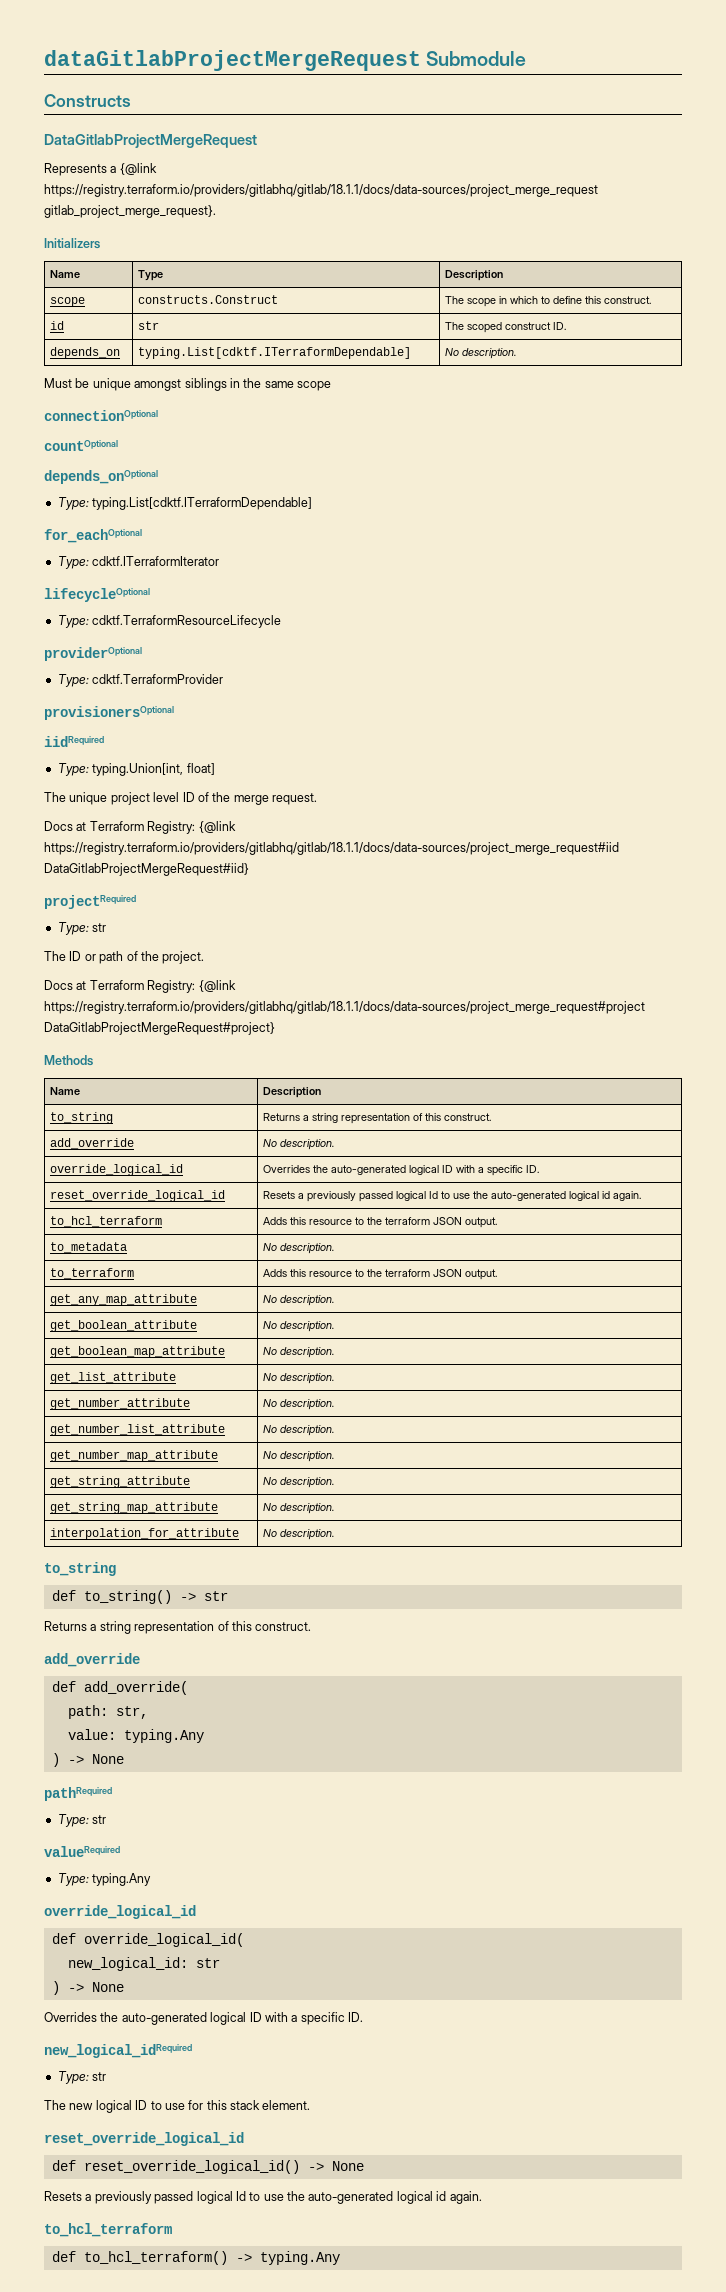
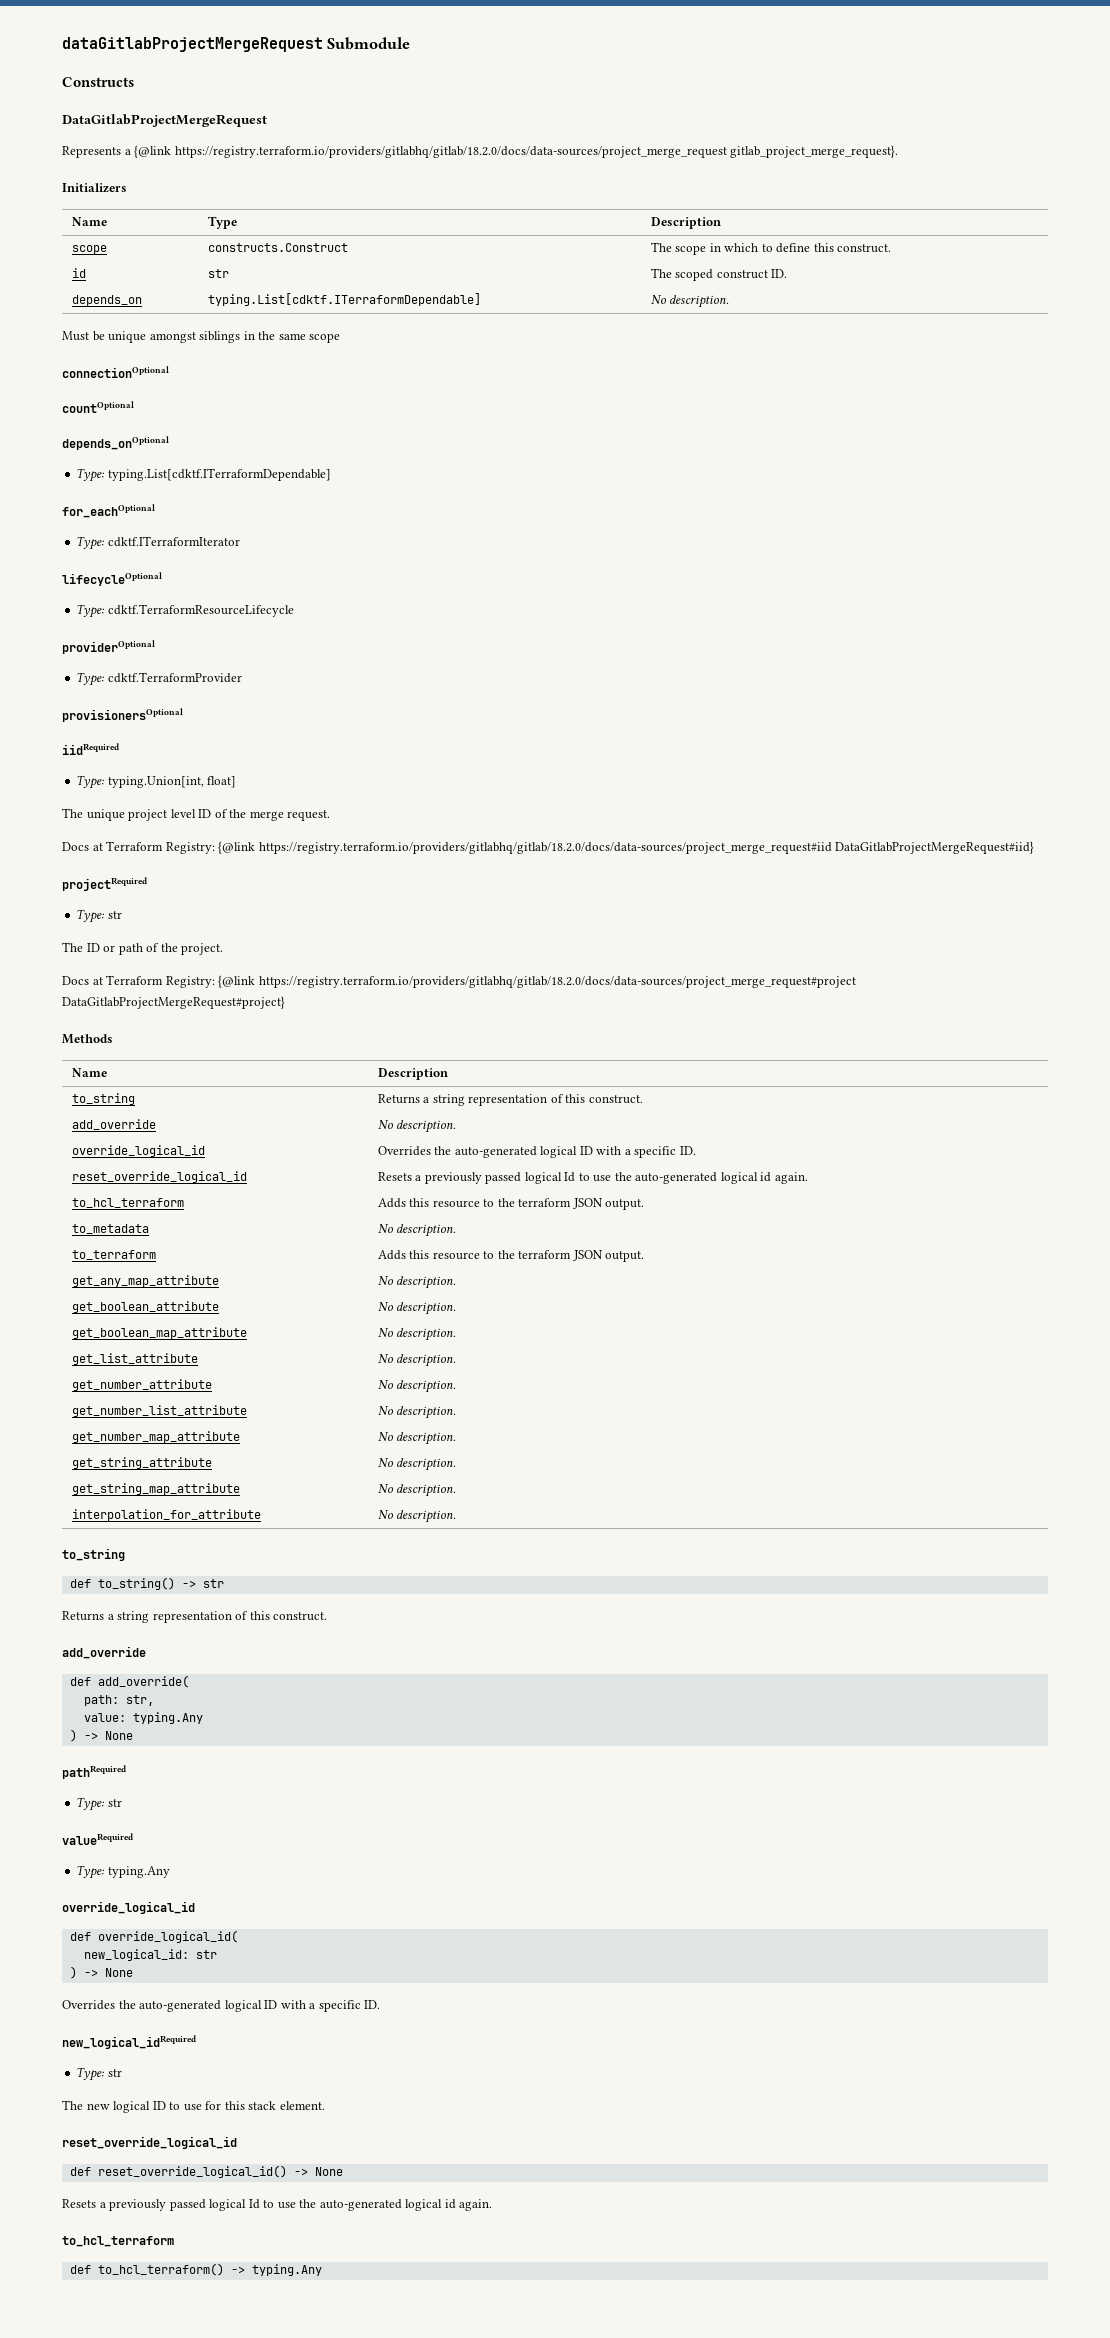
[44,184,598,197] https://registry.terraform.io/providers/gitlabhq/gitlab/18.1.1/docs/data-sources/project_merge_request -> [174,146,727,158] https://registry.terraform.io/providers/gitlabhq/gitlab/18.2.0/docs/data-sources/project_merge_request
[44,842,619,855] https://registry.terraform.io/providers/gitlabhq/gitlab/18.1.1/docs/data-sources/project_merge_request#iid -> [258,842,832,854] https://registry.terraform.io/providers/gitlabhq/gitlab/18.2.0/docs/data-sources/project_merge_request#iid
[44,1001,645,1014] https://registry.terraform.io/providers/gitlabhq/gitlab/18.1.1/docs/data-sources/project_merge_request#project -> [258,976,856,988] https://registry.terraform.io/providers/gitlabhq/gitlab/18.2.0/docs/data-sources/project_merge_request#project

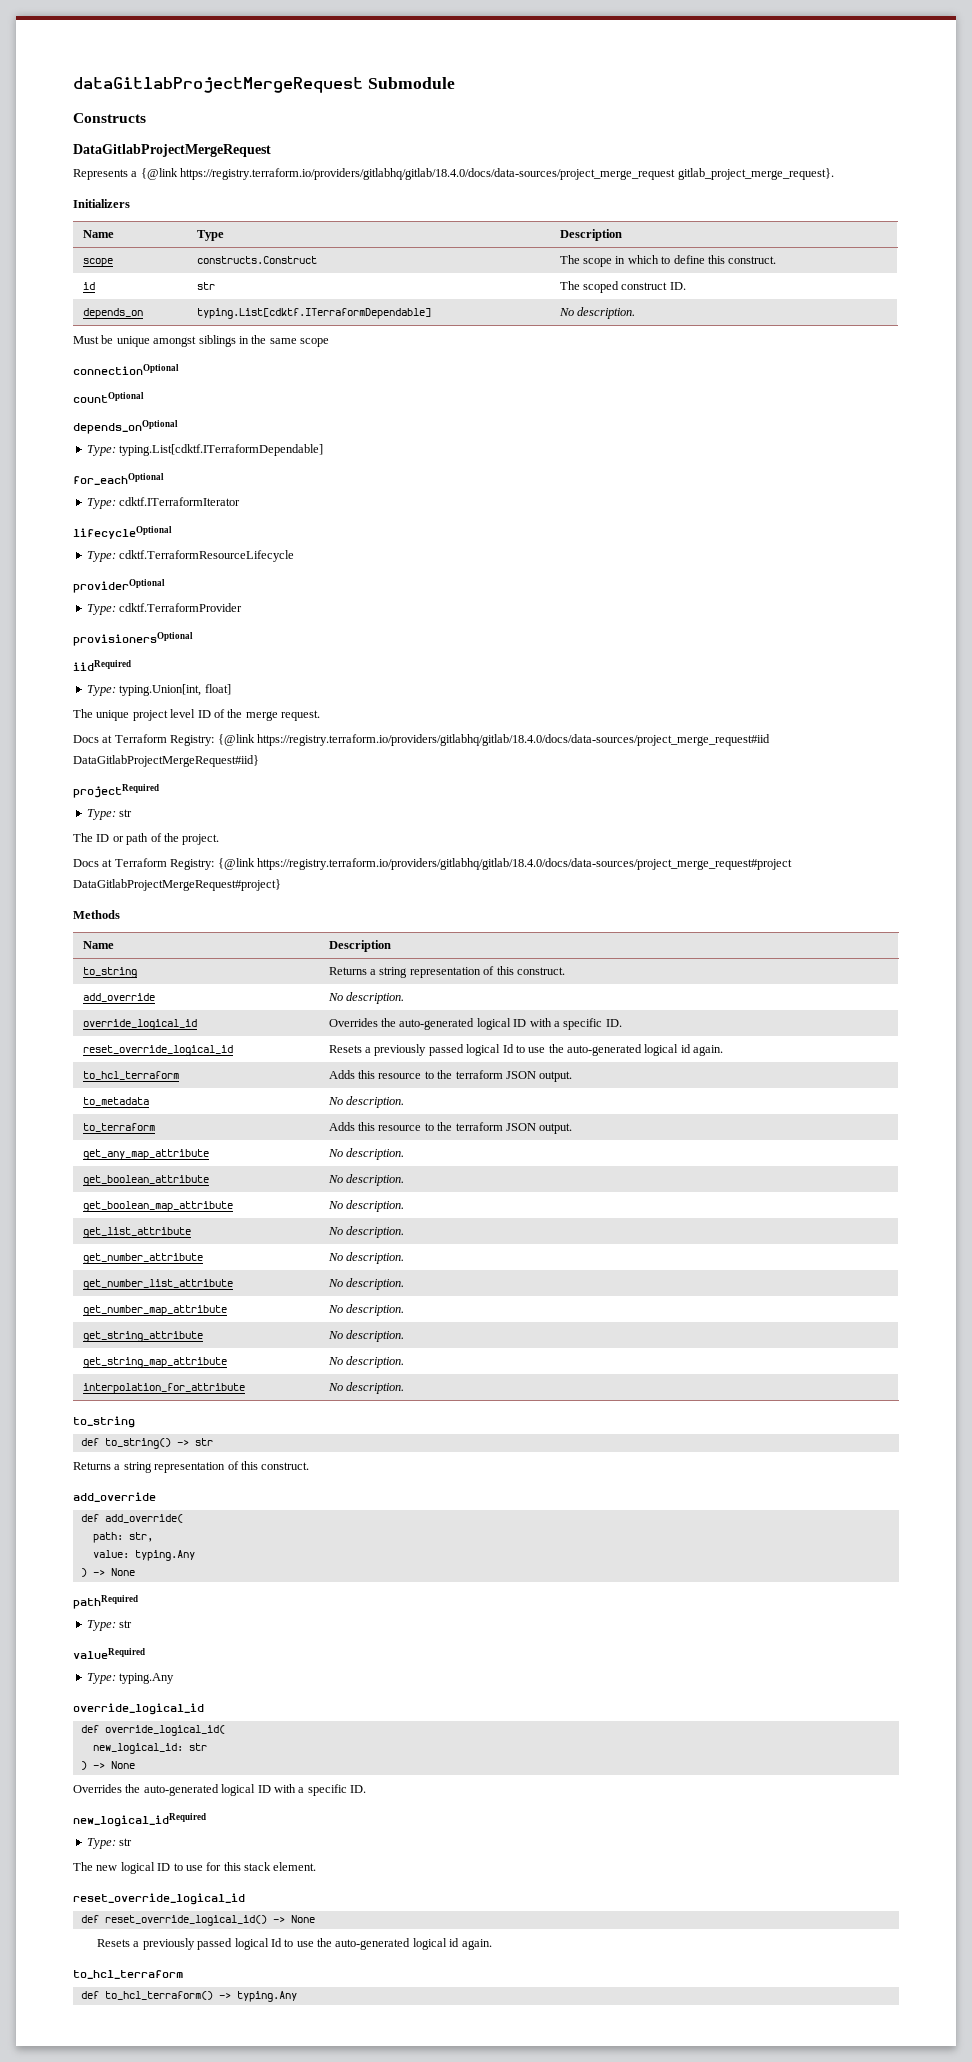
[174,146,727,158] https://registry.terraform.io/providers/gitlabhq/gitlab/18.2.0/docs/data-sources/project_merge_request -> [180,168,676,180] https://registry.terraform.io/providers/gitlabhq/gitlab/18.4.0/docs/data-sources/project_merge_request
[258,842,832,854] https://registry.terraform.io/providers/gitlabhq/gitlab/18.2.0/docs/data-sources/project_merge_request#iid -> [256,734,770,746] https://registry.terraform.io/providers/gitlabhq/gitlab/18.4.0/docs/data-sources/project_merge_request#iid
[258,976,856,988] https://registry.terraform.io/providers/gitlabhq/gitlab/18.2.0/docs/data-sources/project_merge_request#project -> [256,858,792,870] https://registry.terraform.io/providers/gitlabhq/gitlab/18.4.0/docs/data-sources/project_merge_request#project

